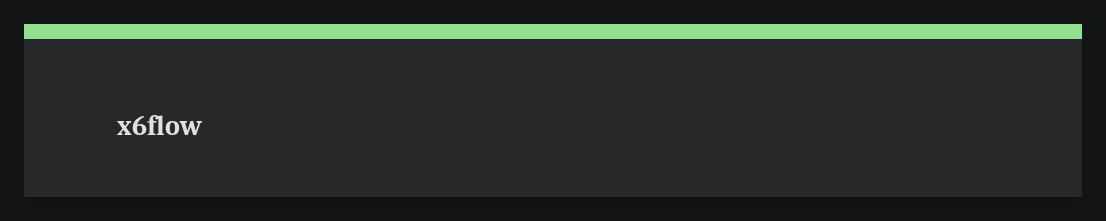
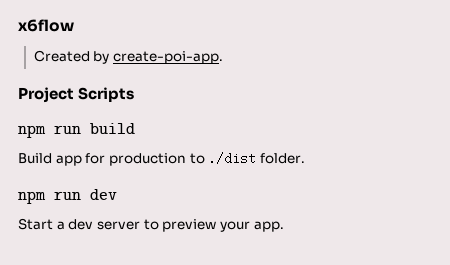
(202, 125) none -> [33,50,223,64] [18,87,135,103] [18,123,135,138] [18,152,305,166] [18,189,117,204] [18,218,284,232] // Created by create-poi-app. // Project Scripts // npm run build // Build app for production to ./dist folder. // npm run dev // Start a dev server to preview your app.

